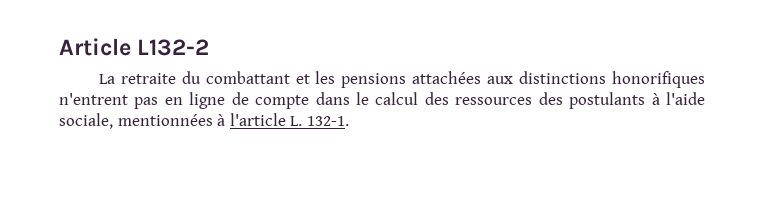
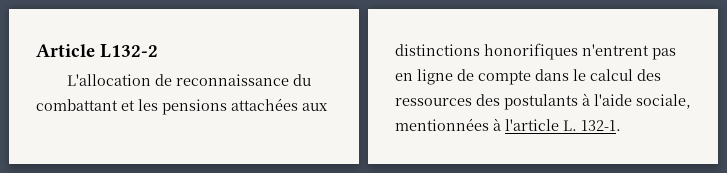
[98,73,176,84] La retraite -> [66,74,289,86] L'allocation de reconnaissance

